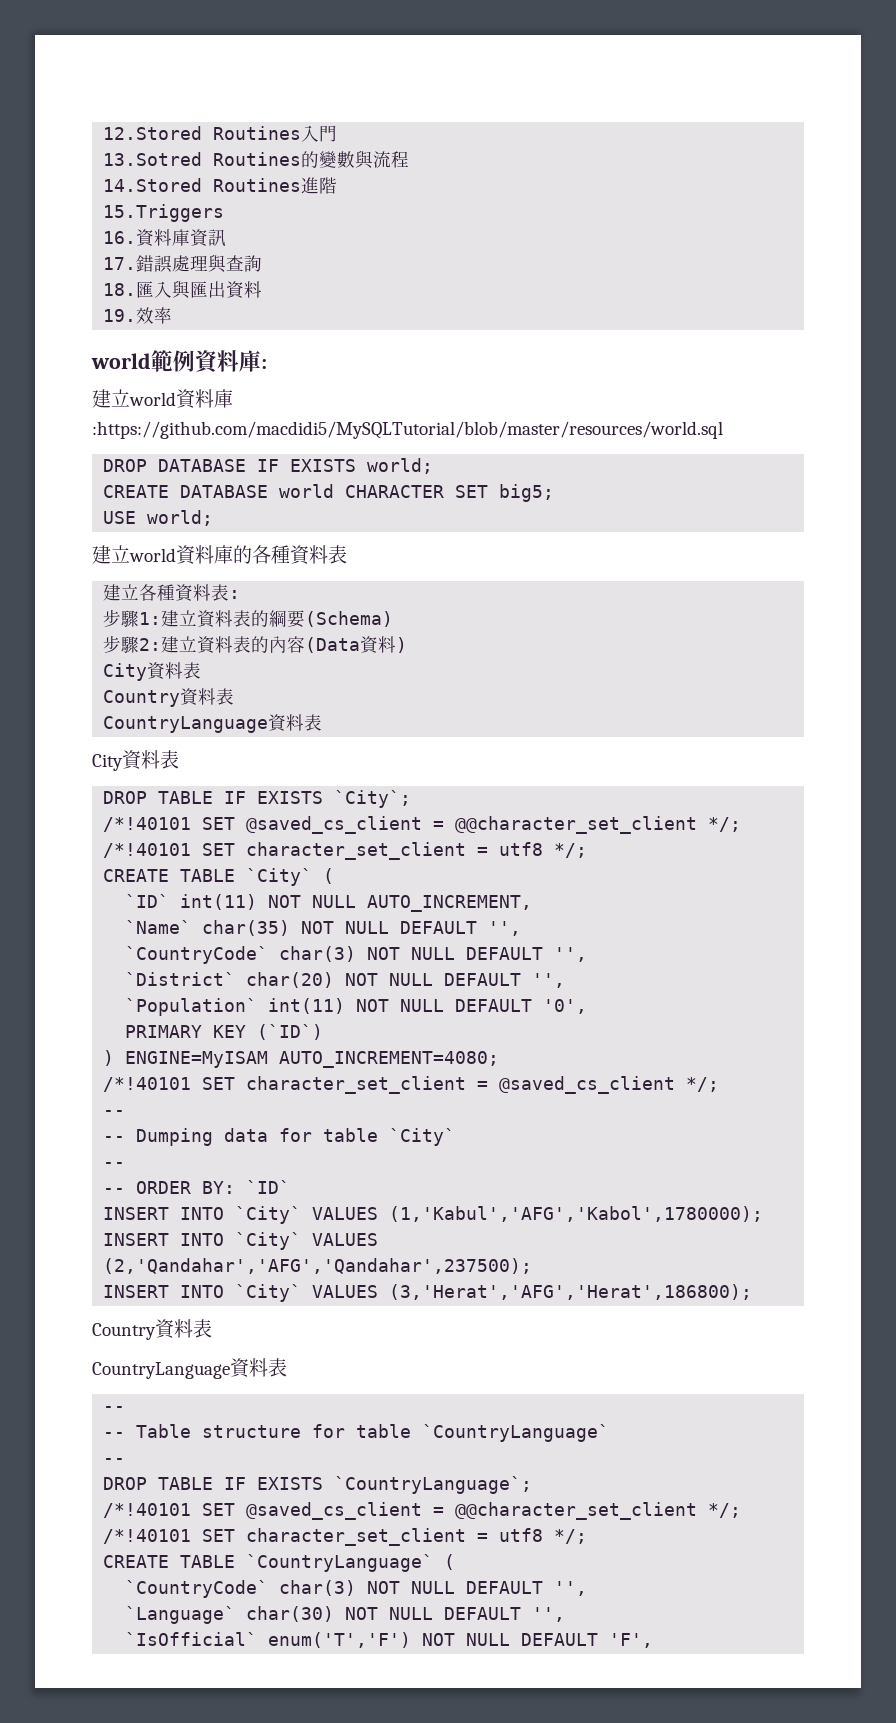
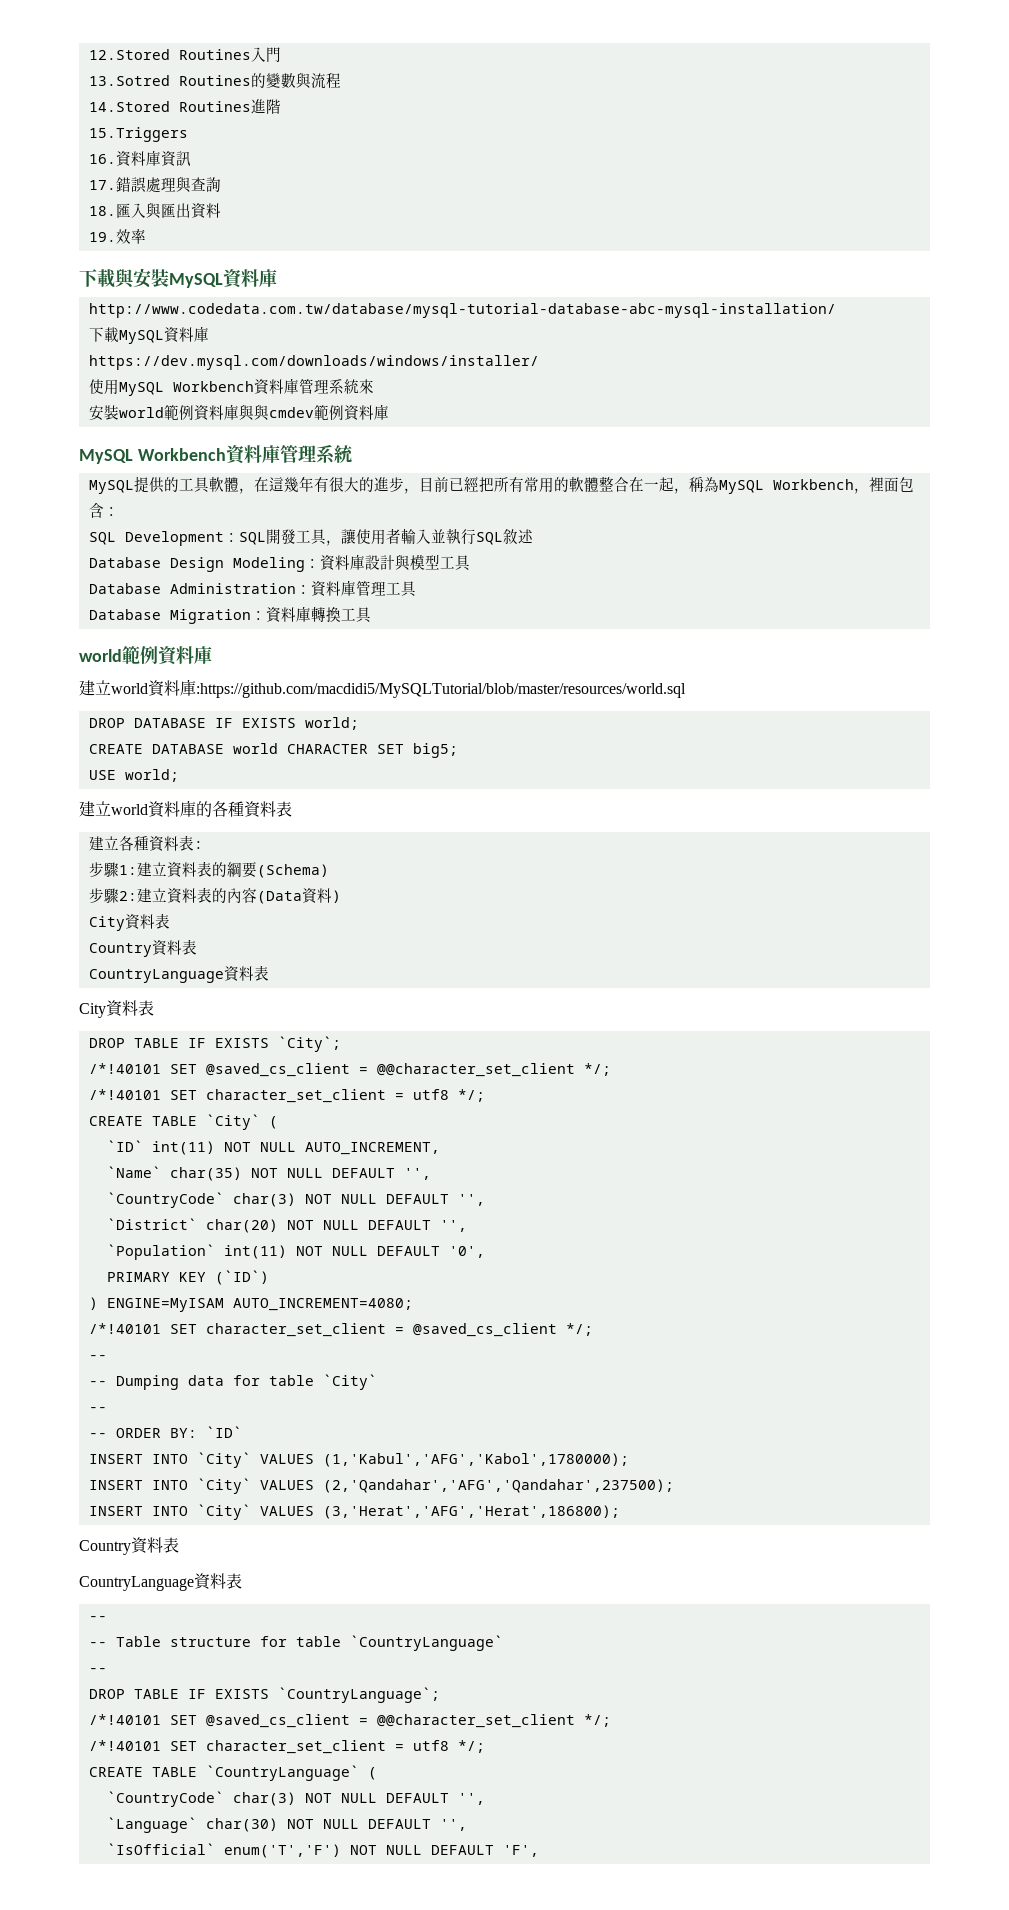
[91,350,267,374] world範例資料庫: -> [79,268,277,289] [88,303,836,318] [88,326,209,344] [88,355,539,370] [88,378,374,396] [88,404,389,421] [79,444,353,464] [88,476,914,494] [88,502,119,518] [88,528,533,546] [88,554,471,572] [88,580,417,597] [88,606,372,624] [79,646,212,665] 下載與安裝MySQL資料庫 // http://www.codedata.com.tw/database/mysql-tutorial-database-abc-mysql-installation/ // 下載MySQL資料庫 // https://dev.mysql.com/downloads/windows/installer/ // 使用MySQL Workbench資料庫管理系統來 // 安裝world範例資料庫與與cmdev範例資料庫 // MySQL Workbench資料庫管理系統 // MySQL提供的工具軟體，在這幾年有很大的進步，目前已經把所有常用的軟體整合在一起，稱為MySQL Workbench，裡面包含： // SQL Development：SQL開發工具，讓使用者輸入並執行SQL敘述 // Database Design Modeling：資料庫設計與模型工具 // Database Administration：資料庫管理工具 // Database Migration：資料庫轉換工具 // world範例資料庫

